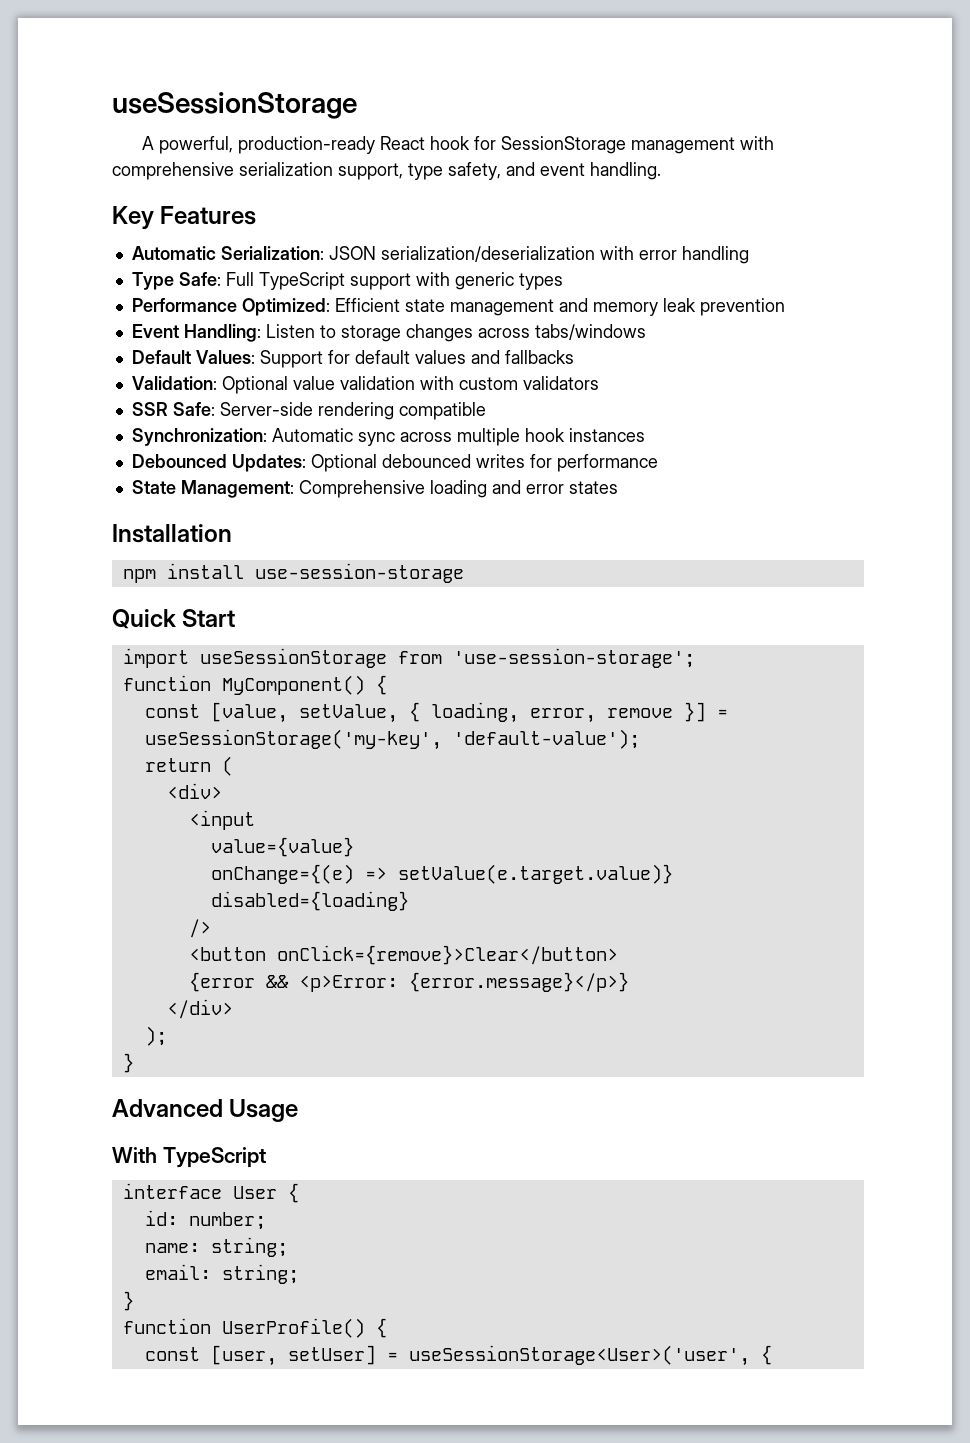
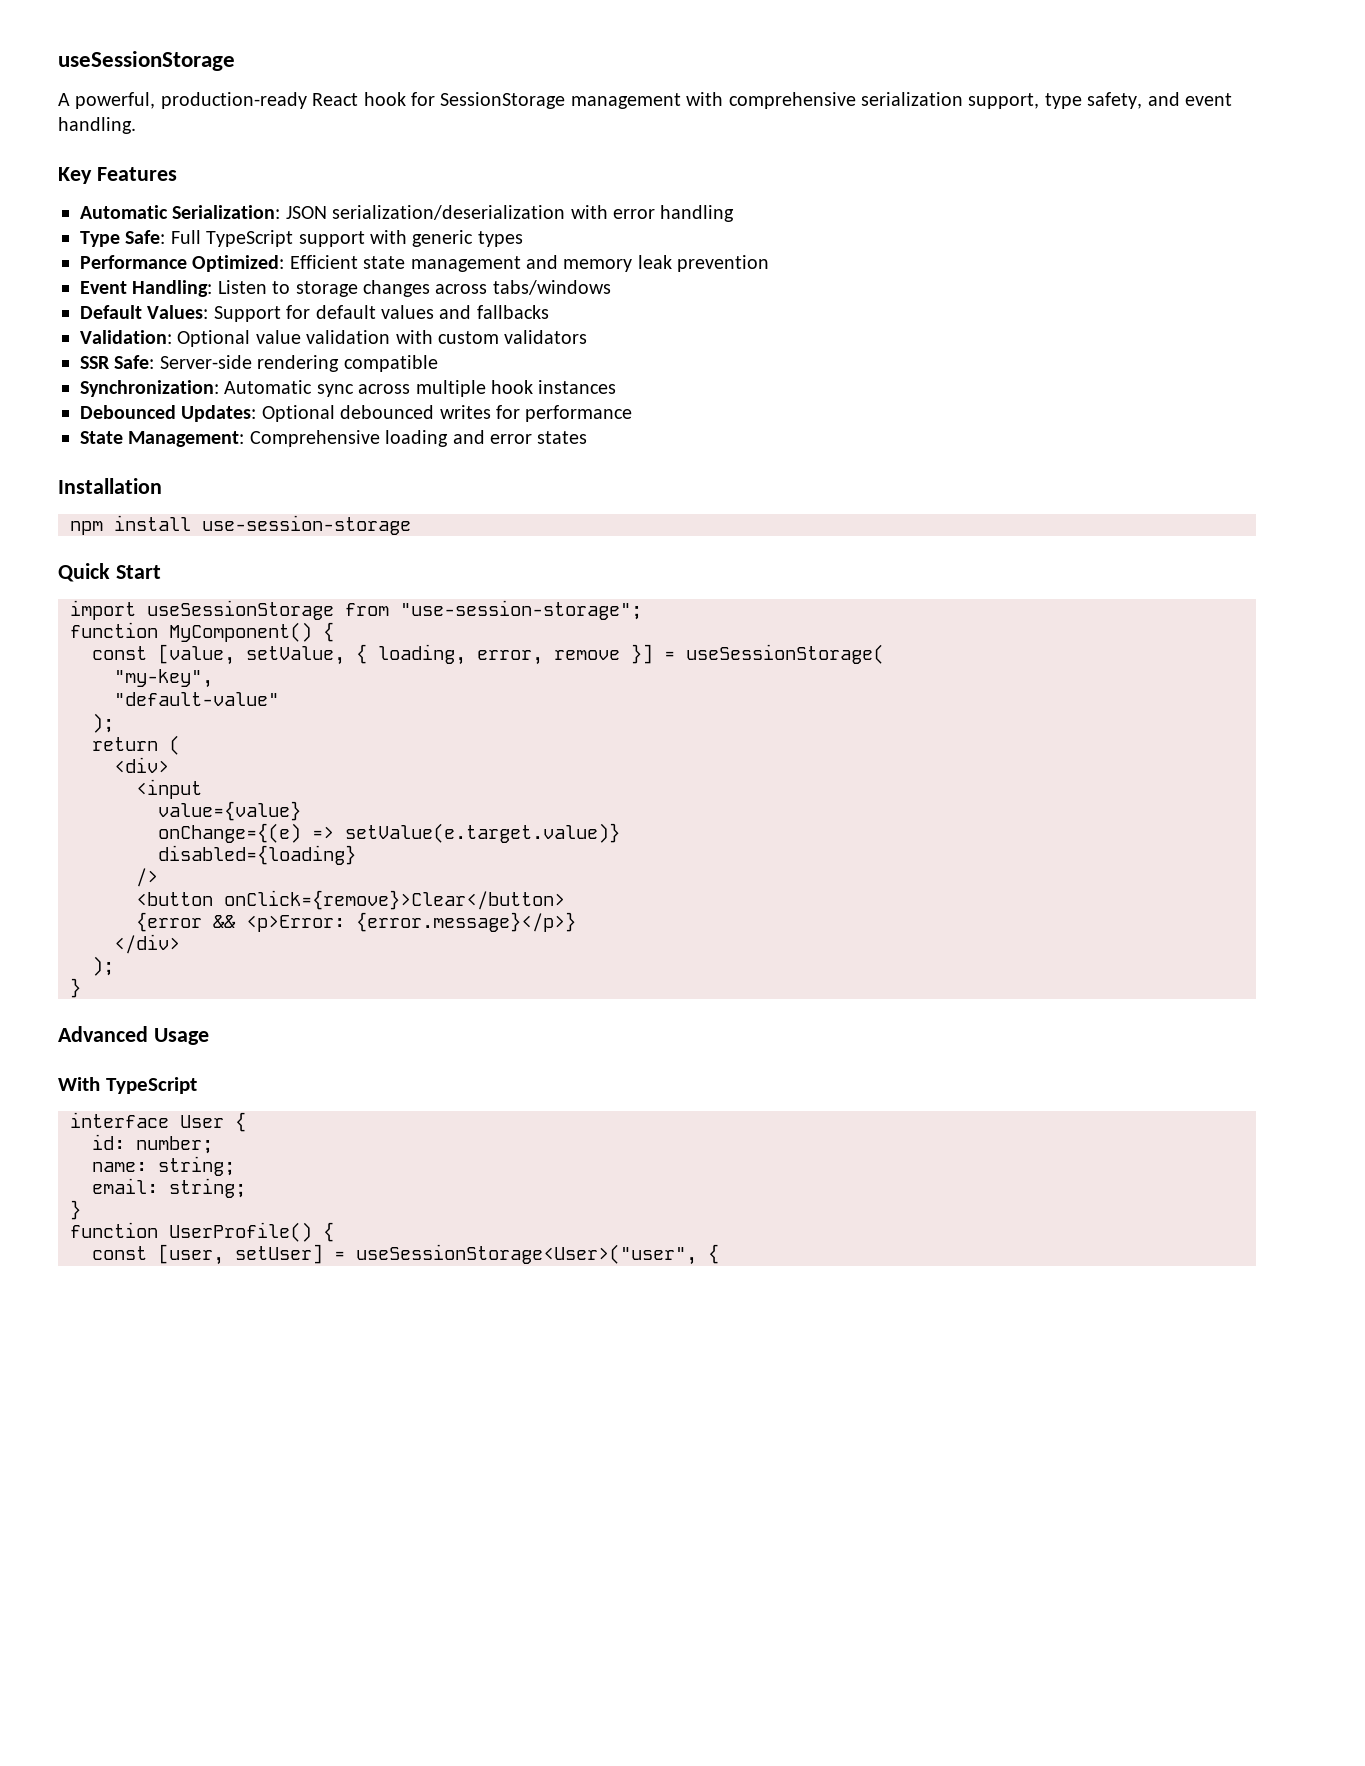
[452,648,695,668] 'use-session-storage'; -> [400,600,642,620] "use-session-storage";
[144,729,640,750] useSessionStorage('my-key', 'default-value'); -> [686,644,884,664] [114,669,213,688] [114,692,279,706] [92,713,114,733] useSessionStorage( // "my-key", // "default-value" // );
[408,1345,750,1366] useSessionStorage<User>('user', -> [356,1244,697,1265] useSessionStorage<User>("user",

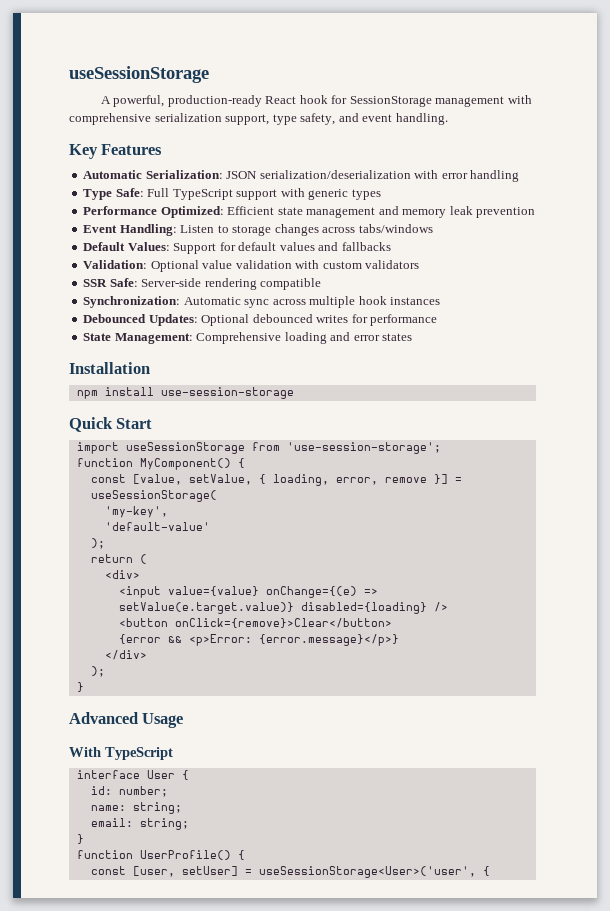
[400,600,642,620] "use-session-storage"; -> [286,442,441,454] 'use-session-storage';
[114,669,213,688] [114,692,279,706] "my-key", // "default-value" -> [104,506,168,518] [104,522,210,531] 'my-key', // 'default-value'
(202, 789) // -> (161, 592) none
(301, 811) // -> (259, 591) none
(620, 833) // -> (294, 608) none
(356, 855) // -> (427, 608) none
[356,1244,697,1265] useSessionStorage<User>("user", -> [258,866,476,878] useSessionStorage<User>('user',

